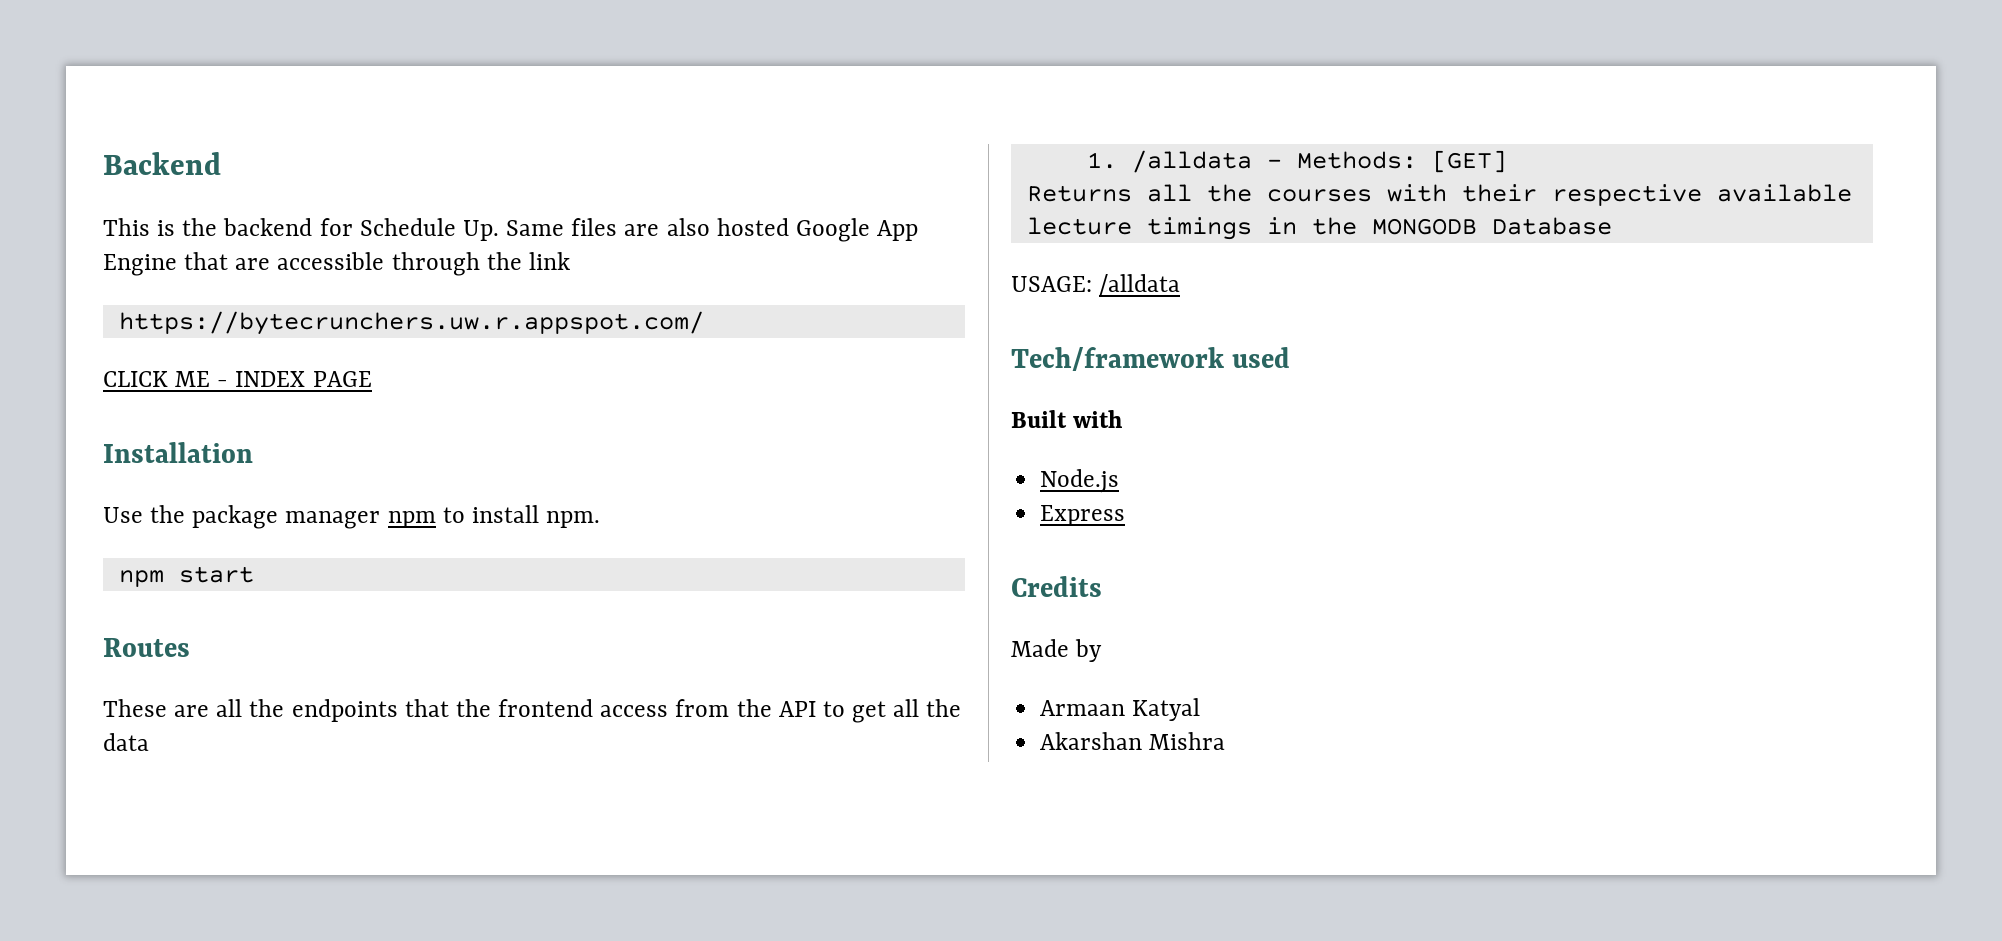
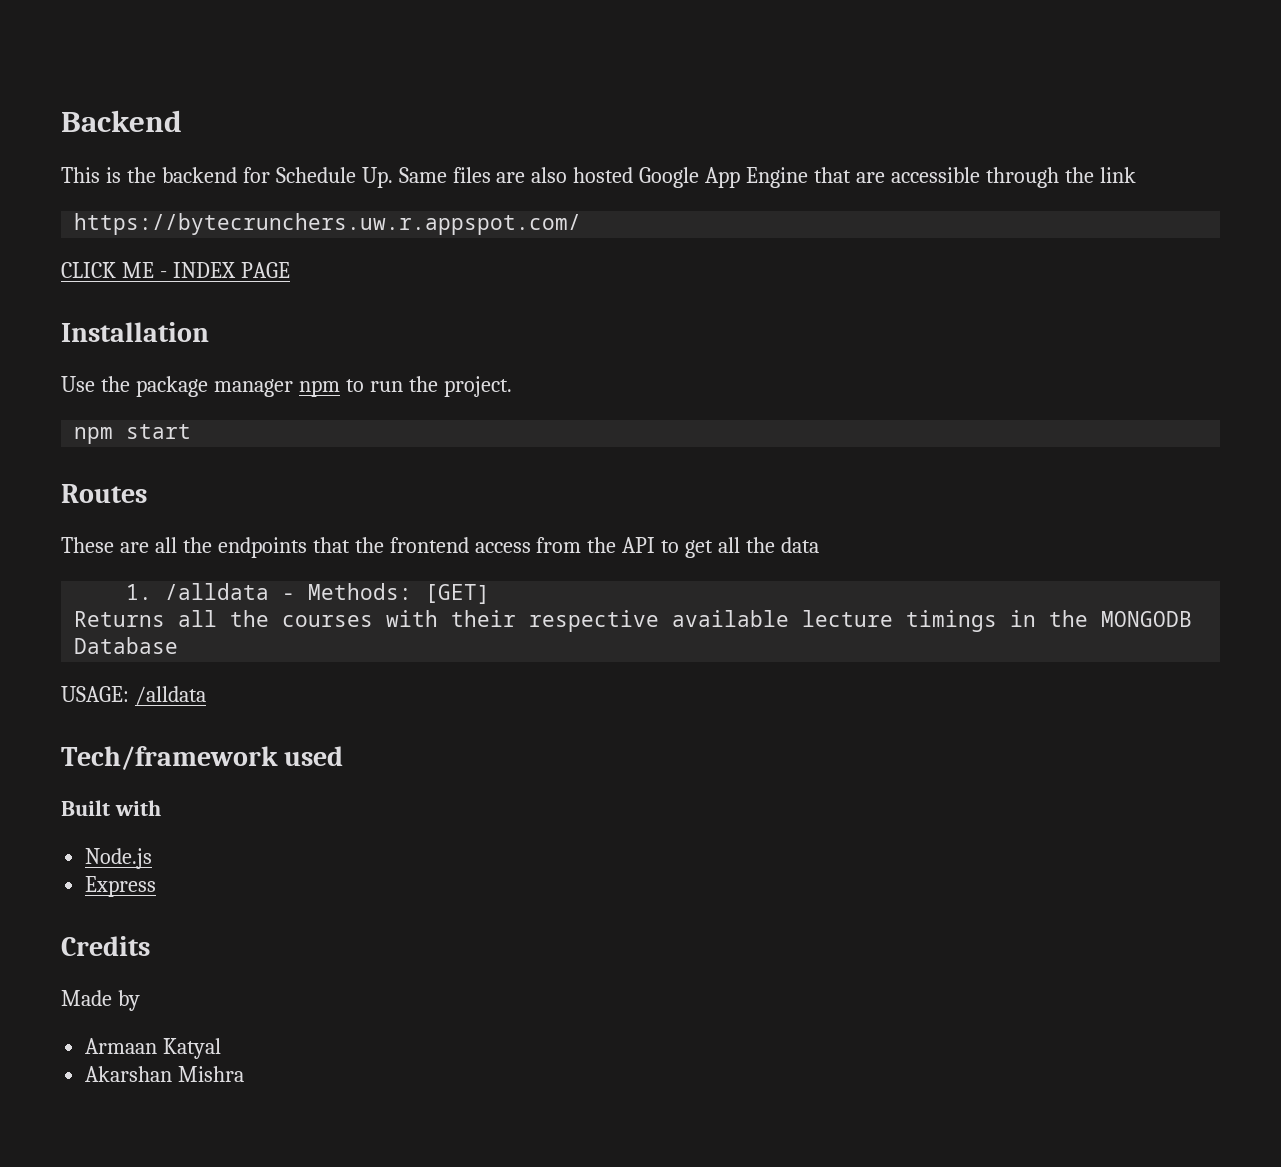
[471,505,601,528] install npm. -> [369,376,512,397] run the project.

